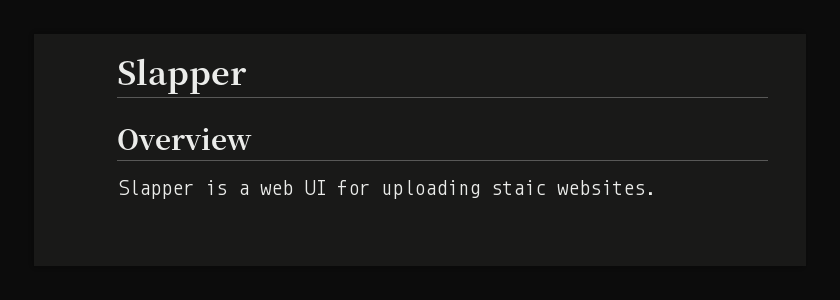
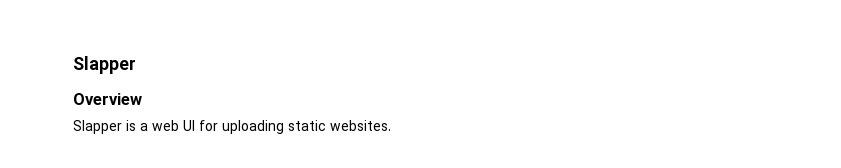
[491,180,546,195] staic -> [288,120,326,131] static

